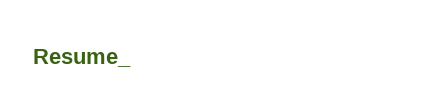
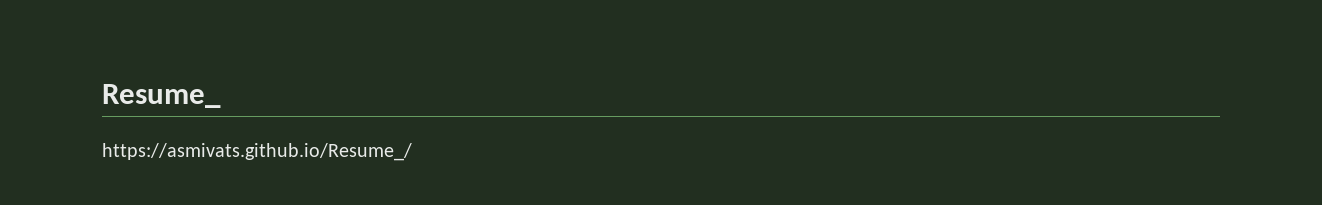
(131, 58) none -> [102,143,412,161] // https://asmivats.github.io/Resume_/

